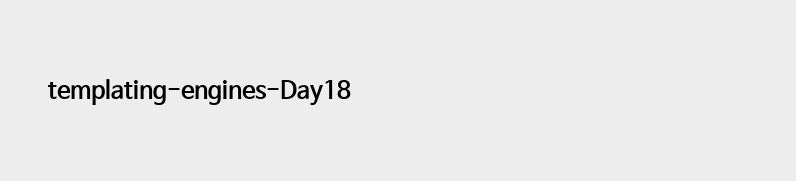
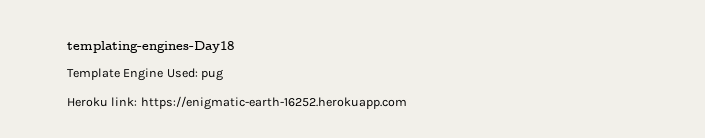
(351, 92) none -> [67,68,224,81] [67,96,407,110] // Template Engine Used: pug // Heroku link: https://enigmatic-earth-16252.herokuapp.com

